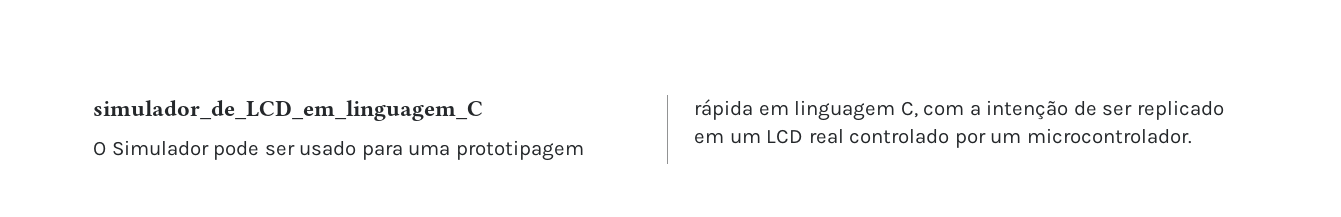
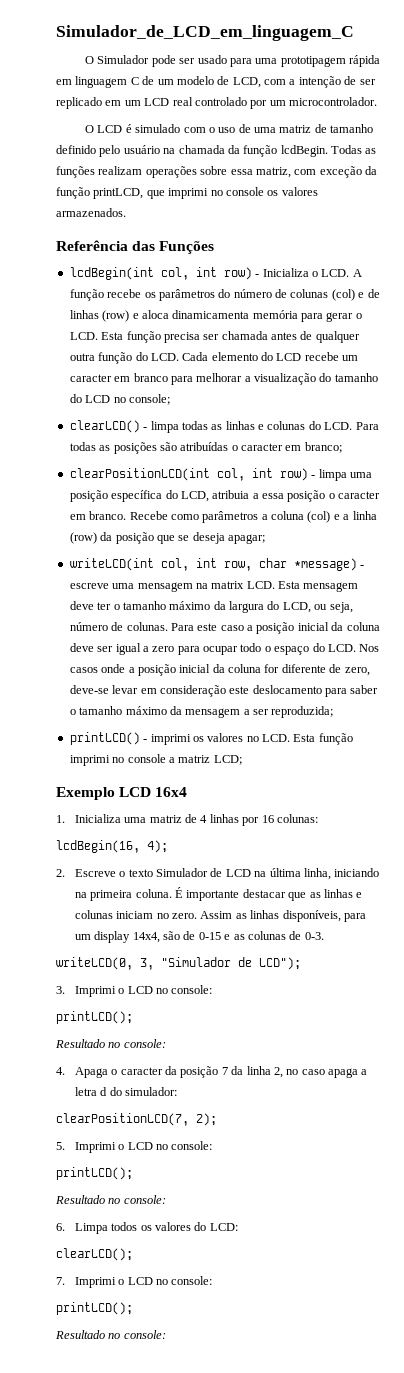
[93,100,483,121] simulador_de_LCD_em_linguagem_C -> [56,25,354,41] Simulador_de_LCD_em_linguagem_C
[900,101,918,118] C, -> [130,76,261,88] C de um modelo de LCD,
(1192, 136) none -> [85,124,374,133] [56,145,377,157] [56,166,377,178] [56,187,318,199] [56,208,126,217] [56,240,215,254] [69,267,362,280] [69,289,380,301] [69,310,362,322] [69,331,360,343] [69,352,359,364] [69,373,378,385] [69,394,170,405] [69,420,379,433] [69,442,342,454] [69,468,372,481] [69,490,381,502] [69,511,377,523] [69,532,265,544] [69,558,365,571] [69,581,359,592] [69,601,353,613] [69,622,380,634] [69,643,380,655] [69,664,370,676] [69,685,379,697] [69,706,334,718] [69,732,353,745] [69,754,242,766] [56,787,188,800] [56,814,318,826] [56,840,168,853] [56,868,380,880] [74,887,363,901] [74,910,366,922] [74,931,324,943] [56,957,301,970] [56,985,213,997] [56,1011,133,1024] [55,1039,166,1048] [56,1066,368,1078] [74,1087,178,1096] [56,1113,217,1126] [56,1141,213,1153] [56,1167,133,1180] [55,1195,166,1204] [56,1222,238,1234] [56,1248,133,1261] [56,1276,213,1288] [56,1302,133,1315] [55,1330,166,1339] // O LCD é simulado com o uso de uma matriz de tamanho definido pelo usuário na chamada da função lcdBegin. Todas as funções realizam operações sobre essa matriz, com exceção da função printLCD, que imprimi no console os valores armazenados. // Referência das Funções // lcdBegin(int col, int row) - Inicializa o LCD. A função recebe os parâmetros do número de colunas (col) e de linhas (row) e aloca dinamicamenta memória para gerar o LCD. Esta função precisa ser chamada antes de qualquer outra função do LCD. Cada elemento do LCD recebe um caracter em branco para melhorar a visualização do tamanho do LCD no console; // clearLCD() - limpa todas as linhas e colunas do LCD. Para todas as posições são atribuídas o caracter em branco; // clearPositionLCD(int col, int row) - limpa uma posição específica do LCD, atribuia a essa posição o caracter em branco. Recebe como parâmetros a coluna (col) e a linha (row) da posição que se deseja apagar; // writeLCD(int col, int row, char *message) - escreve uma mensagem na matrix LCD. Esta mensagem deve ter o tamanho máximo da largura do LCD, ou seja, número de colunas. Para este caso a posição inicial da coluna deve ser igual a zero para ocupar todo o espaço do LCD. Nos casos onde a posição inicial da coluna for diferente de zero, deve-se levar em consideração este deslocamento para saber o tamanho máximo da mensagem a ser reproduzida; // printLCD() - imprimi os valores no LCD. Esta função imprimi no console a matriz LCD; // Exemplo LCD 16x4 // 1. Inicializa uma matriz de 4 linhas por 16 colunas: // lcdBegin(16, 4); // 2. Escreve o texto Simulador de LCD na última linha, iniciando na primeira coluna. É importante destacar que as linhas e colunas iniciam no zero. Assim as linhas disponíveis, para um display 14x4, são de 0-15 e as colunas de 0-3. // writeLCD(0, 3, "Simulador de LCD"); // 3. Imprimi o LCD no console: // printLCD(); // Resultado no console: // 4. Apaga o caracter da posição 7 da linha 2, no caso apaga a letra d do simulador: // clearPositionLCD(7, 2); // 5. Imprimi o LCD no console: // printLCD(); // Resultado no console: // 6. Limpa todos os valores do LCD: // clearLCD(); // 7. Imprimi o LCD no console: // printLCD(); // Resultado no console:

